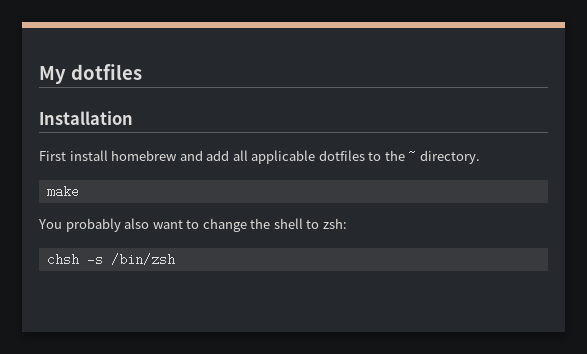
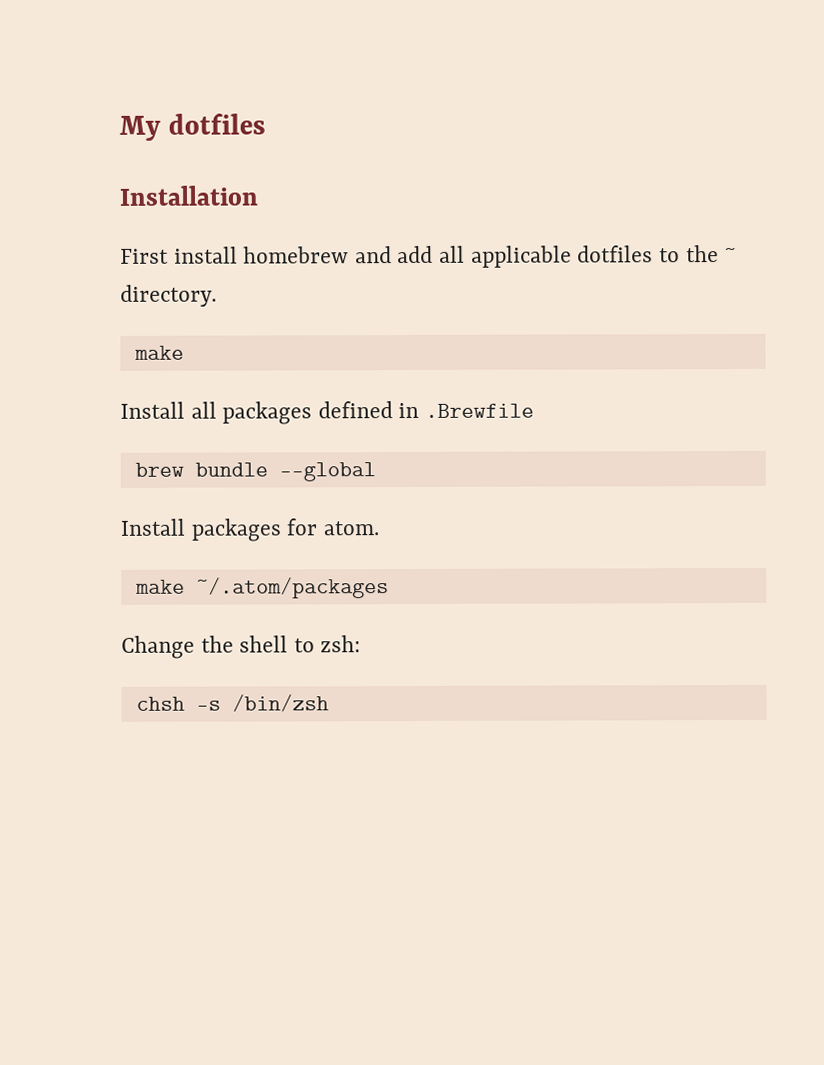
[38,218,247,232] You probably also want to change -> [120,401,535,425] [134,462,376,482] [120,518,380,542] [134,577,389,599] [121,635,195,659] Install all packages defined in .Brewfile // brew bundle --global // Install packages for atom. // make ~/.atom/packages // Change

